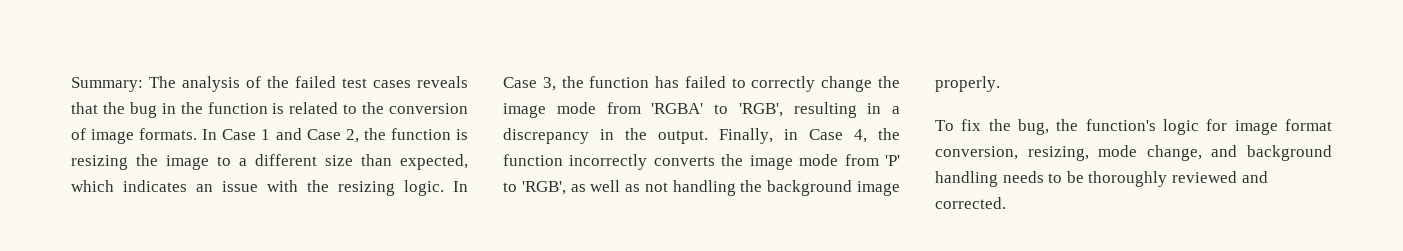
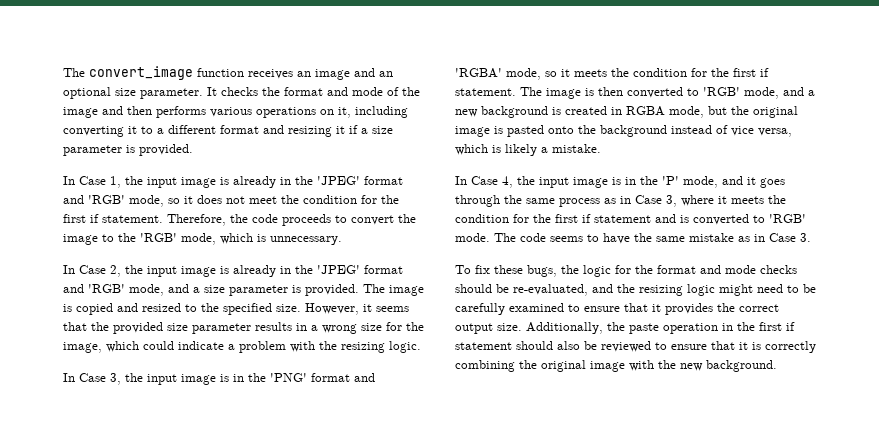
[71,76,468,92] [71,102,468,118] [71,128,468,144] [71,154,468,170] [71,180,258,192] Summary: The analysis of the failed test cases reveals that the bug in the function is related to the conversion of image formats. In Case 1 and Case 2, the function is resizing the image to a different size than expected, which indicates an issue -> [63,66,393,80] [63,87,420,99] [63,106,408,118] [63,125,393,137] [63,144,193,156] [63,176,403,188] [63,195,399,207] [63,214,416,226] [63,233,342,245] [63,265,403,277] [63,284,424,296] [63,303,409,315] [63,322,424,334] [63,341,286,353] The convert_image function receives an image and an optional size parameter. It checks the format and mode of the image and then performs various operations on it, including converting it to a different format and resizing it if a size parameter is provided. // In Case 1, the input image is already in the 'JPEG' format and 'RGB' mode, so it does not meet the condition for the first if statement. Therefore, the code proceeds to convert the image to the 'RGB' mode, which is unnecessary. // In Case 2, the input image is already in the 'JPEG' format and 'RGB' mode, and a size parameter is provided. The image is copied and resized to the specified size. However, it seems that the provided size parameter results in a wrong size for the image, which could indicate a problem
(444, 188) none -> (421, 347) //
[589,76,900,92] [503,102,900,118] [503,128,900,144] [503,154,900,170] [503,180,900,196] [935,76,1000,92] [935,119,1332,135] [935,145,1332,161] [935,171,1268,187] [935,197,1006,209] function has failed to correctly change the image mode from 'RGBA' to 'RGB', resulting in a discrepancy in the output. Finally, in Case 4, the function incorrectly converts the image mode from 'P' to 'RGB', as well as not handling the background image properly. // To fix the bug, the function's logic for image format conversion, resizing, mode change, and background handling needs to be thoroughly reviewed and corrected. -> [147,373,375,385] [455,68,769,80] [455,87,815,99] [455,106,798,118] [455,125,792,137] [455,144,601,156] [455,176,785,188] [455,195,786,207] [455,214,806,225] [455,233,811,244] [455,265,797,277] [455,284,816,296] [455,303,779,315] [455,322,795,334] [455,341,816,353] [455,360,777,372] input image is in the 'PNG' format and 'RGBA' mode, so it meets the condition for the first if statement. The image is then converted to 'RGB' mode, and a new background is created in RGBA mode, but the original image is pasted onto the background instead of vice versa, which is likely a mistake. // In Case 4, the input image is in the 'P' mode, and it goes through the same process as in Case 3, where it meets the condition for the first if statement and is converted to 'RGB' mode. The code seems to have the same mistake as in Case 3. // To fix these bugs, the logic for the format and mode checks should be re-evaluated, and the resizing logic might need to be carefully examined to ensure that it provides the correct output size. Additionally, the paste operation in the first if statement should also be reviewed to ensure that it is correctly combining the original image with the new background.

